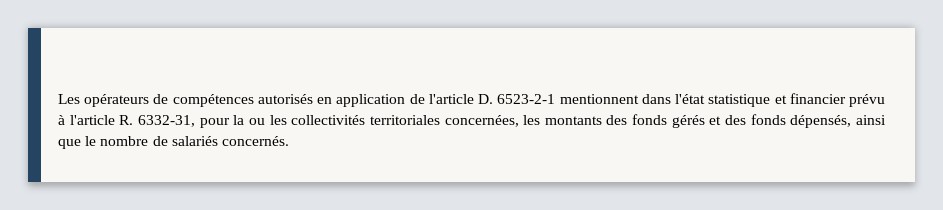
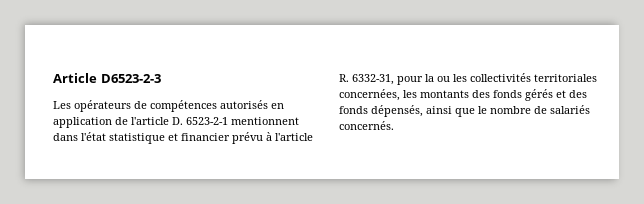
(58, 99) none -> [53,73,161,83] Article D6523-2-3 //

